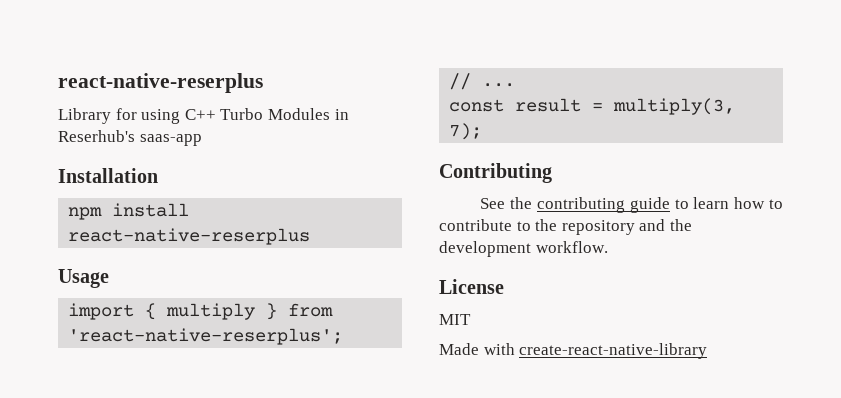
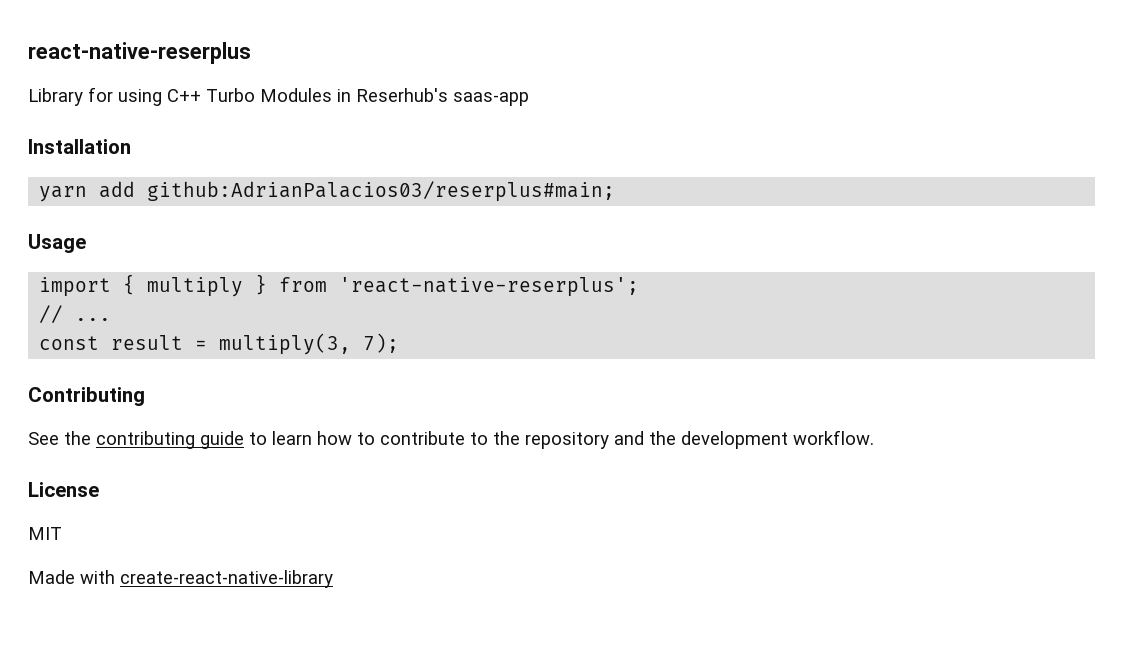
[68,203,190,220] [68,228,311,245] npm install react-native-reserplus -> [39,181,616,202] yarn add github:AdrianPalacios03/reserplus#main;

